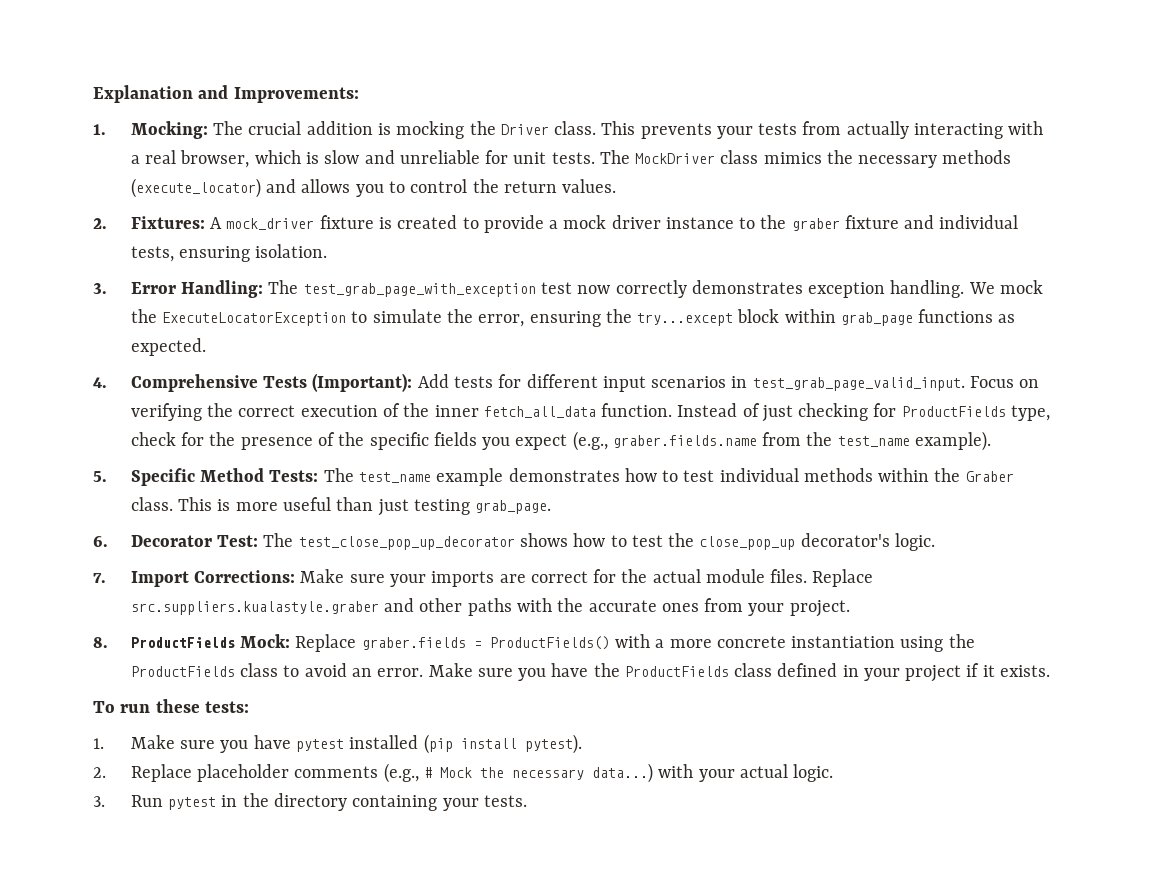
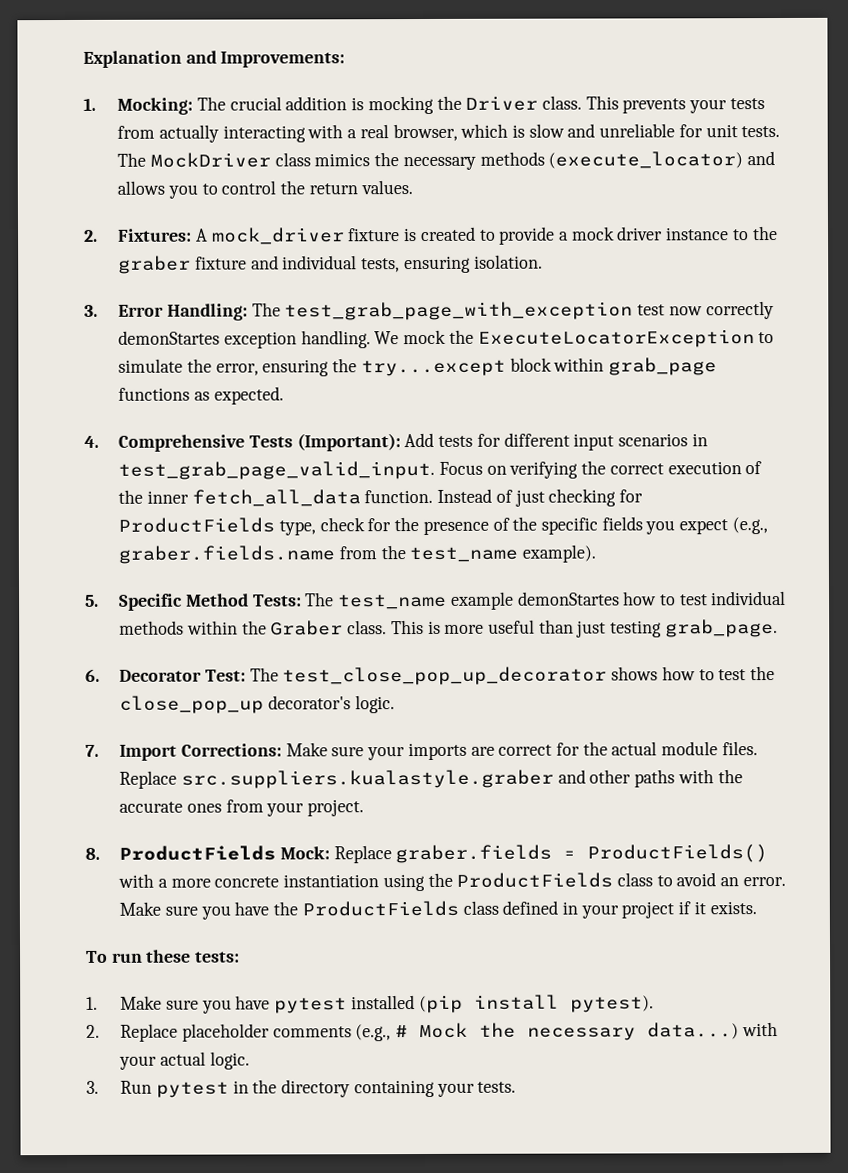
[691,280,803,294] demonstrates -> [118,330,221,345] demonStartes
[508,468,620,482] demonstrates -> [517,591,620,606] demonStartes

